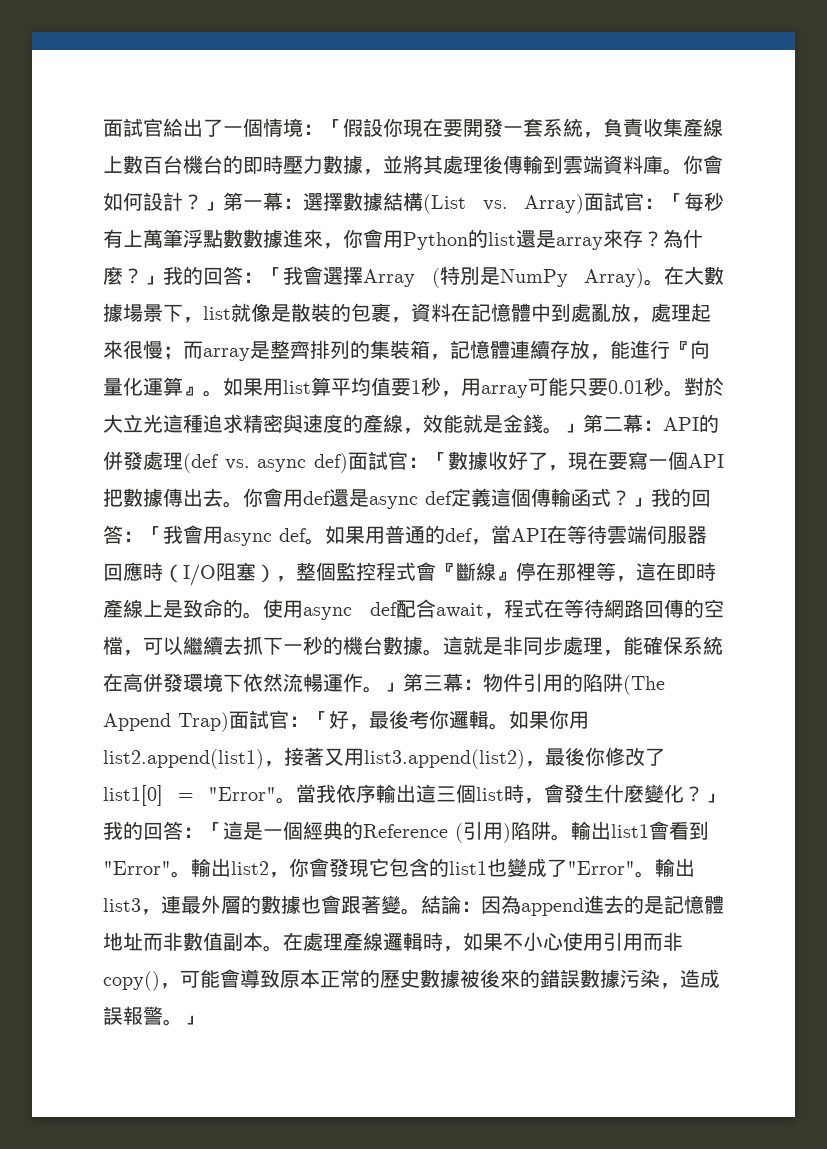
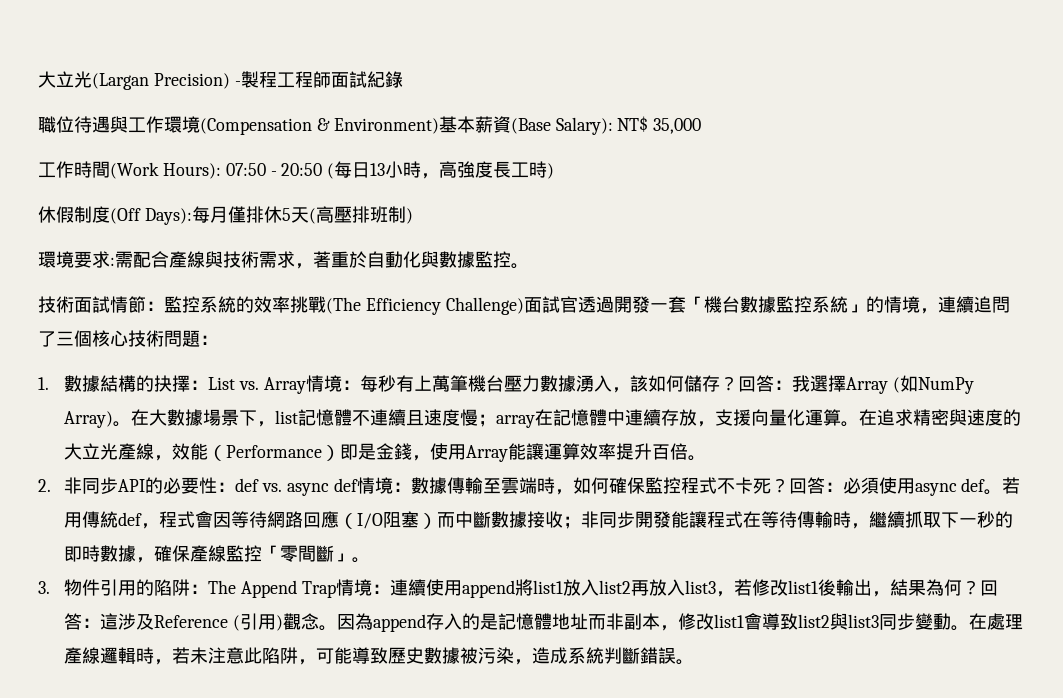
[103,118,723,138] [103,155,723,175] [103,192,343,211] 面試官給出了一個情境：「假設你現在要開發一套系統，負責收集產線上數百台機台的即時壓力數據，並將其處理後傳輸到雲端資料庫。你會如何設計？」第一幕：選擇 -> [38,71,403,90] [38,116,702,135] [38,161,555,179] [38,206,413,225] [38,251,529,269] [38,296,1010,315] [38,330,218,347] [38,377,49,390] 大立光(Largan Precision) -製程工程師面試紀錄 // 職位待遇與工作環境(Compensation & Environment)基本薪資(Base Salary): NT$ 35,000 // 工作時間(Work Hours): 07:50 - 20:50 (每日13小時，高強度長工時) // 休假制度(Off Days):每月僅排休5天(高壓排班制) // 環境要求:需配合產線與技術需求，著重於自動化與數據監控。 // 技術面試情節：監控系統的效率挑戰(The Efficiency Challenge)面試官透過開發一套「機台數據監控系統」的情境，連續追問了三個核心技術問題： // 1.
[423,192,724,214] [103,229,703,250] [103,266,323,285] (List vs. Array)面試官：「每秒有上萬筆浮點數數據進來，你會用Python的list還是array來存？為什麼？」我的回答：「我會 -> [136,375,810,394] 的抉擇：List vs. Array情境：每秒有上萬筆機台壓力數據湧入，該如何儲存？回答：我
[439,266,500,285] 特別是 -> [899,375,918,392] 如
[231,303,711,323] [103,340,510,361] 就像是散裝的包裹，資料在記憶體中到處亂放，處理起來很慢；而array是整齊排列的集裝箱，記憶體 -> [298,409,626,428] 記憶體不連續且速度慢；array在記憶體中
[610,340,690,359] 能進行『 -> [715,409,752,426] 支援
[183,377,724,398] [103,414,203,433] 』。如果用list算平均值要1秒，用array可能只要0.01秒。對於大立光這種 -> [841,409,878,427] 。在
(363, 423) none -> [64,443,119,460] 大立光
[463,414,719,434] [103,451,724,473] [103,488,711,509] [103,525,707,546] [103,562,716,586] [103,599,724,620] [103,636,723,656] [103,673,665,695] [103,710,589,732] [103,747,665,769] [103,784,724,806] [103,821,709,843] [103,858,695,878] [103,895,481,915] 就是金錢。」第二幕：API的併發處理(def vs. async def)面試官：「數據收好了，現在要寫一個API把數據傳出去。你會用def還是async def定義這個傳輸函式？」我的回答：「我會用async def。如果用普通的def，當API在等待雲端伺服器回應時（I/O阻塞），整個監控程式會『斷線』停在那裡等，這在即時產線上是致命的。使用async def配合await，程式在等待網路回傳的空檔，可以繼續去抓下一秒的機台數據。這就是非同步處理，能確保系統在高併發環境下依然流暢運作。」第三幕：物件引用的陷阱(The Append Trap)面試官：「好，最後考你邏輯。如果你用list2.append(list1)，接著又用list3.append(list2)，最後你修改了list1[0] = "Error"。當我依序輸出這三個list時，會發生什麼變化？」我的回答：「這是一個經典的Reference (引用)陷阱。輸出list1會看到"Error"。輸出list2，你會發現它包含的list1也變成了"Error"。輸出list3，連最外層的數據也會跟著變。結論： -> [208,443,707,462] [38,477,1021,496] [64,511,1014,529] [64,545,371,563] [38,579,998,598] [64,613,337,631] （Performance）即是金錢，使用Array能讓運算效率提升百倍。 // 2.非同步API的必要性：def vs. async def情境：數據傳輸至雲端時，如何確保監控程式不卡死？回答：必須使用async def。若用傳統def，程式會因等待網路回應（I/O阻塞）而中斷數據接收；非同步開發能讓程式在等待傳輸時，繼續抓取下一秒的即時數據，確保產線監控「零間斷」。 // 3.物件引用的陷阱：The Append Trap情境：連續使用append將list1放入list2再放入list3，若修改list1後輸出，結果為何？回答：這涉及Reference (引用)觀念。
[584,895,624,914] 進去 -> [425,613,462,630] 存入
[183,932,263,951] 數值副本 -> [623,613,951,631] 副本，修改list1會導致list2與list3同步變動
[463,932,683,951] [103,969,720,991] [103,1006,203,1026] 如果不小心使用引用而非copy()，可能會導致原本正常的歷史數據被後來的錯誤數據污染，造成誤報警。」 -> [172,647,695,665] 若未注意此陷阱，可能導致歷史數據被污染，造成系統判斷錯誤。

